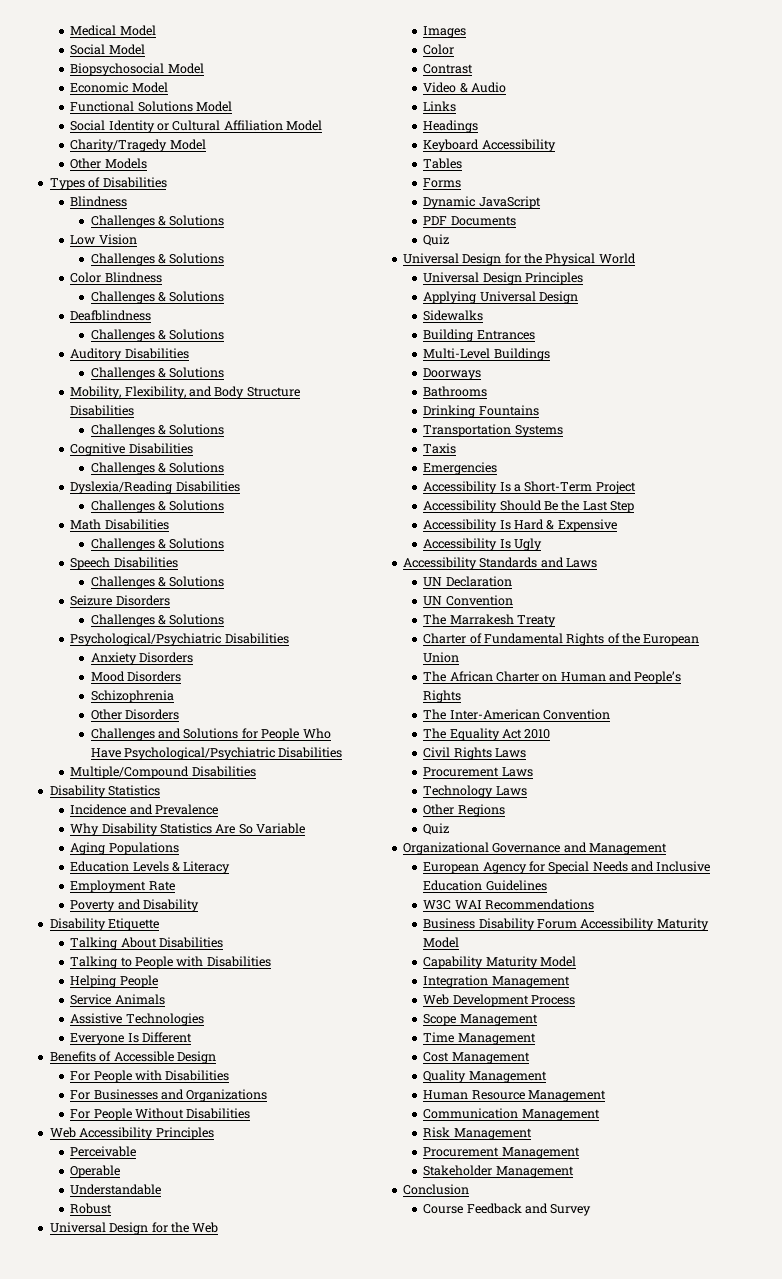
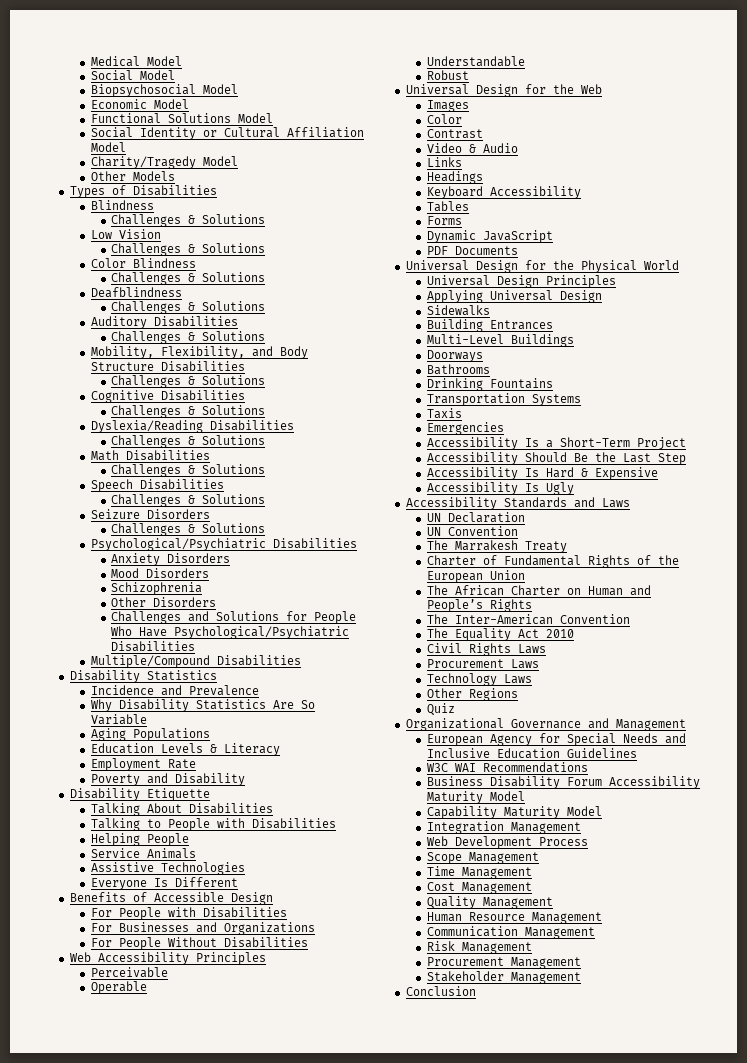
[423,234,450,246] // Quiz -> (518, 250) none
[423,1203,592,1216] // Course Feedback and Survey -> (476, 991) none

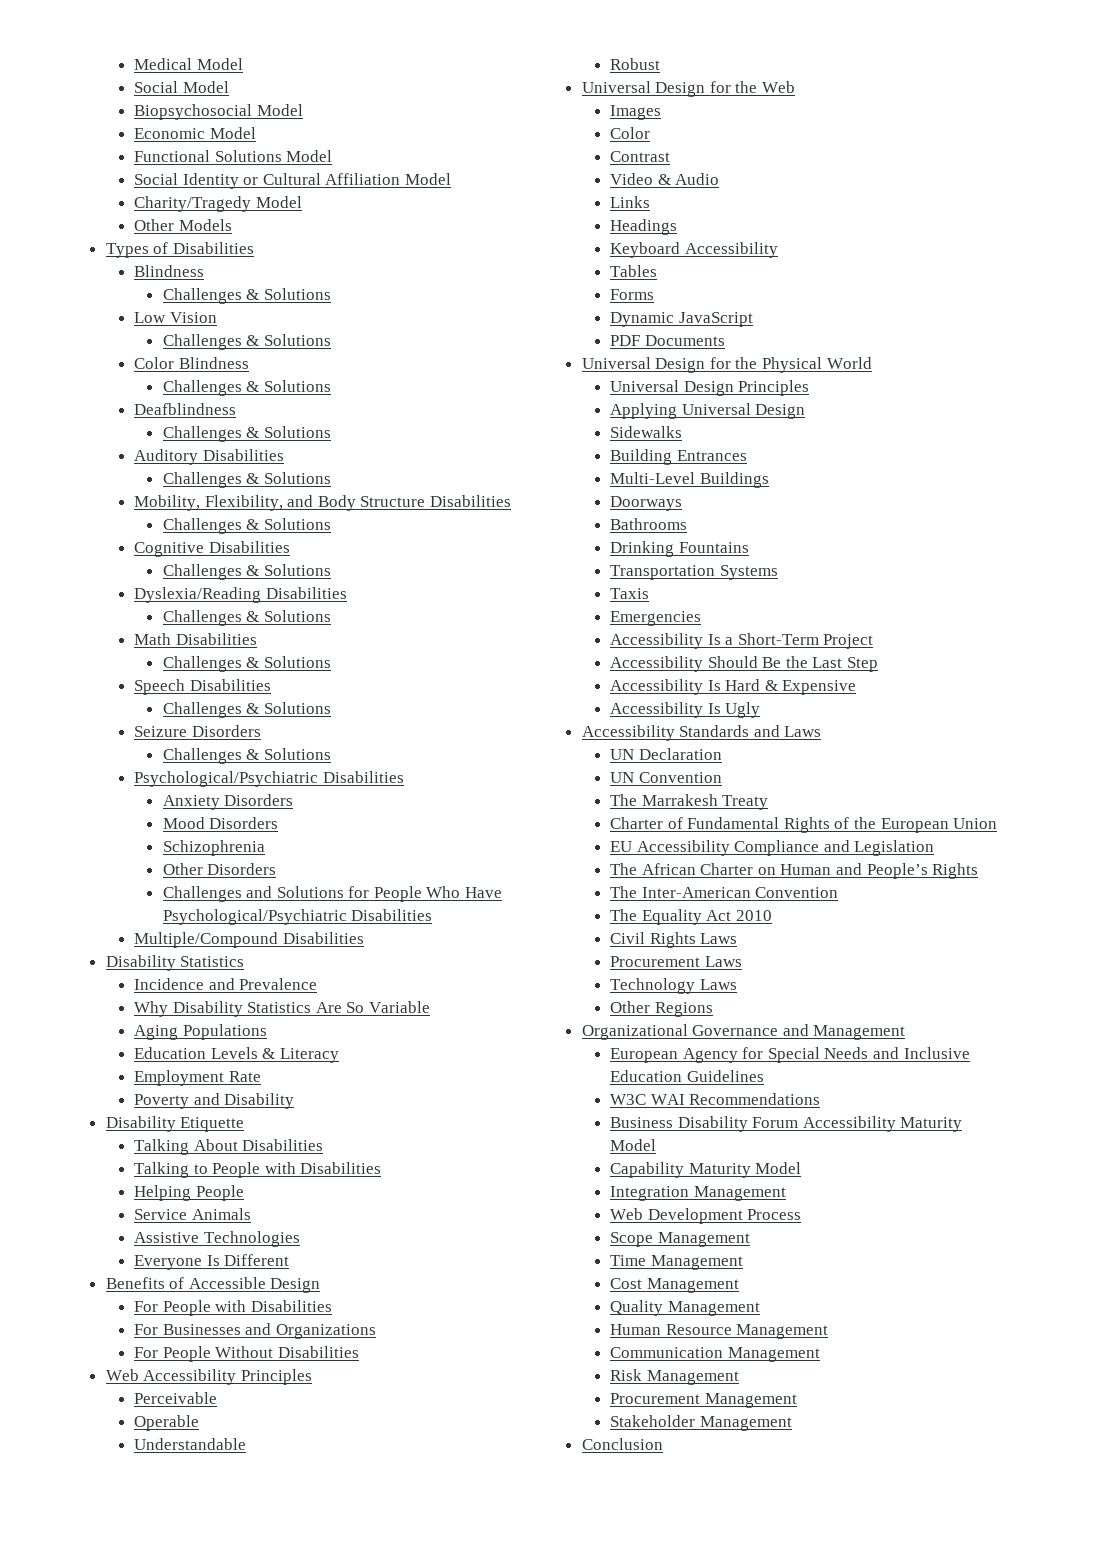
(525, 575) none -> [610,840,935,856] // EU Accessibility Compliance and Legislation
[426,703,455,716] // Quiz -> (713, 1009) none

